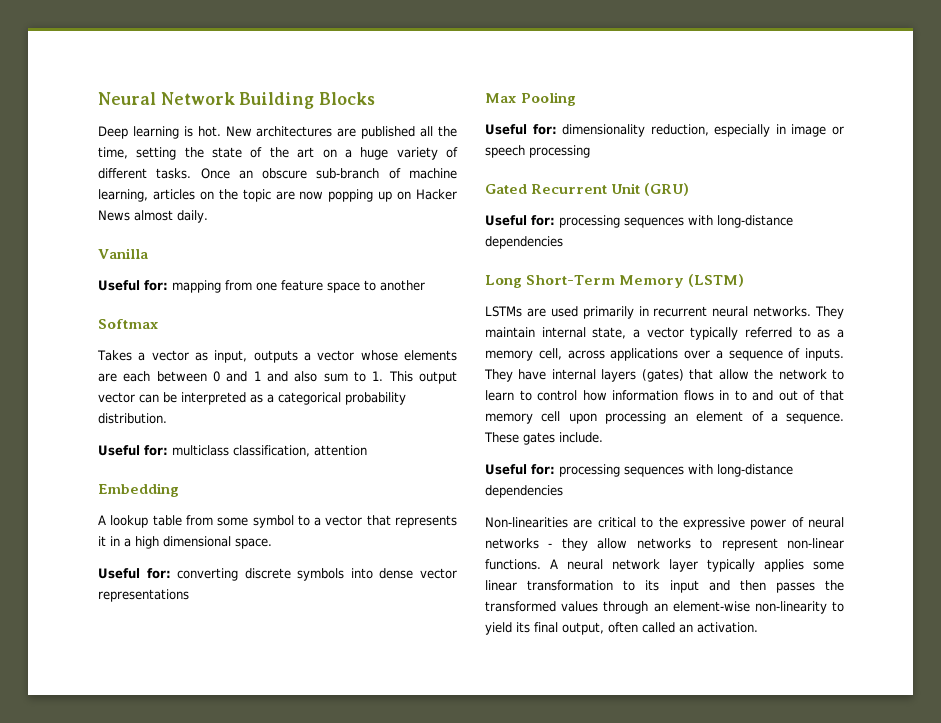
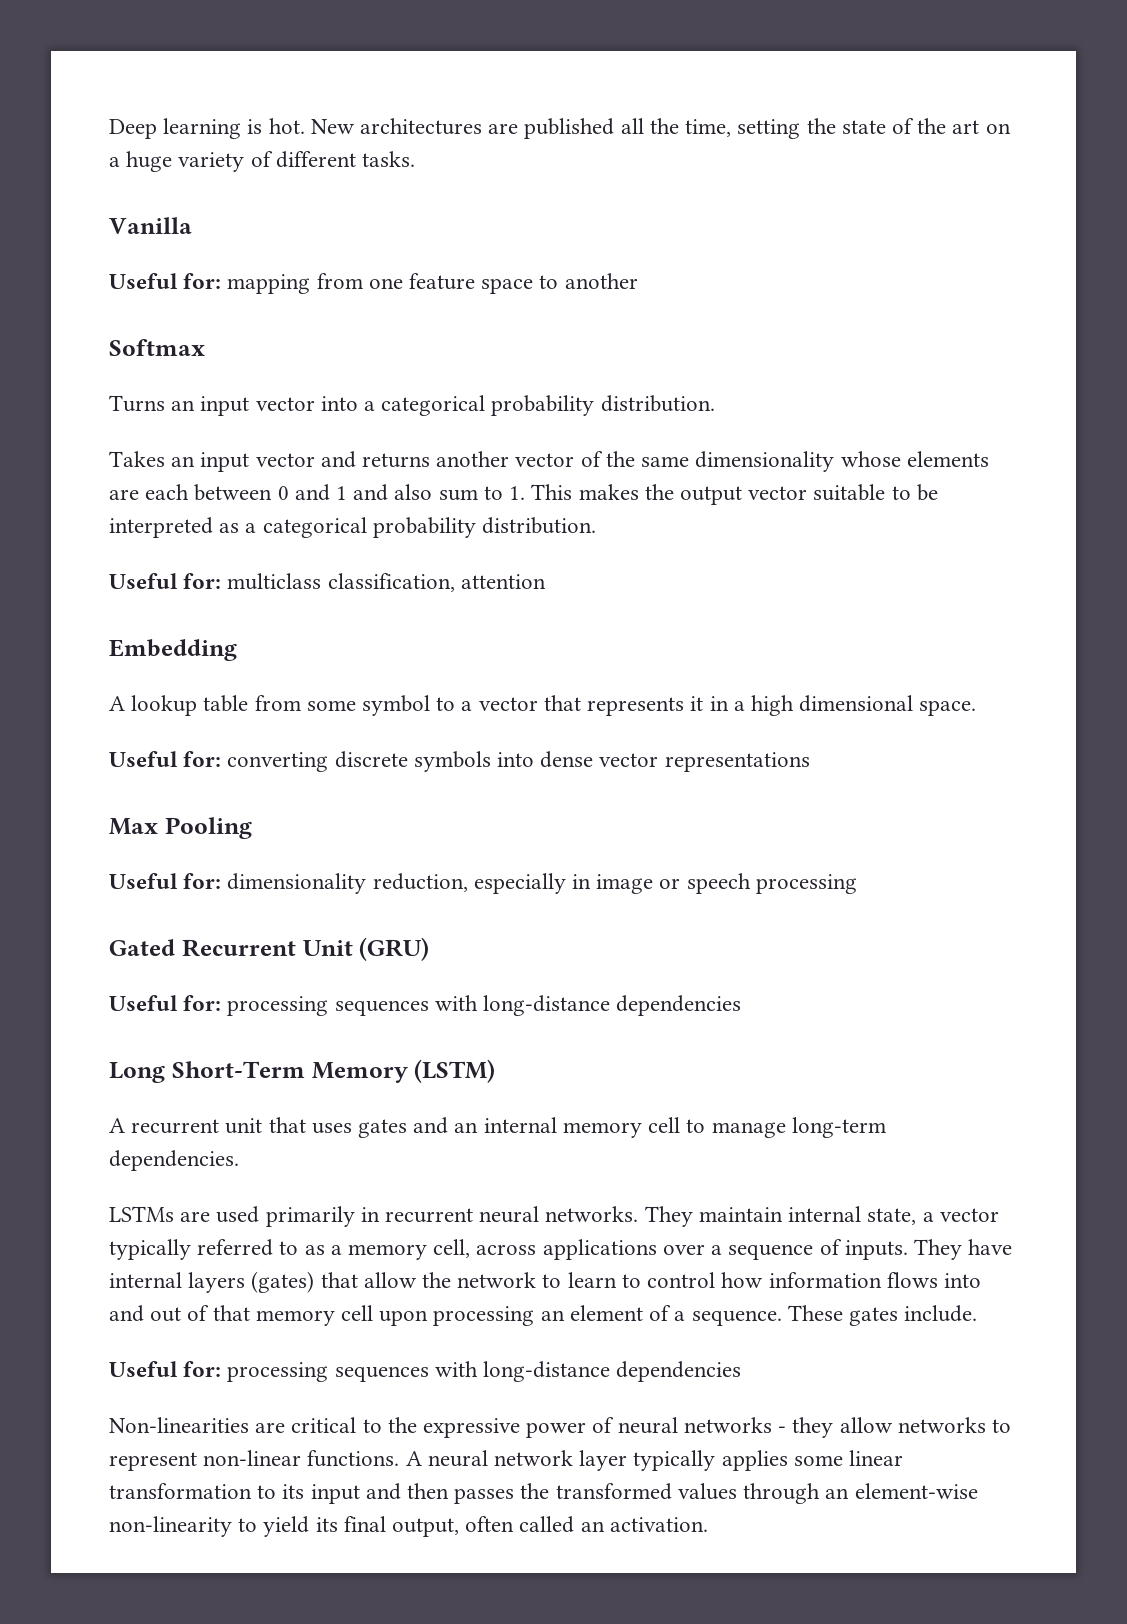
[98,92,376,109] Neural Network Building Blocks // -> (109, 129) none
[200,168,457,179] [98,189,457,202] [98,210,208,223] Once an obscure sub-branch of machine learning, articles on the topic are now popping up on Hacker News almost daily. -> (416, 159) none
[97,350,355,363] Takes a vector as input, outputs a vector -> [109,395,715,416] [109,451,835,472] Turns an input vector into a categorical probability distribution. // Takes an input vector and returns another vector of the same dimensionality
[419,371,457,384] [98,392,159,403] output vector can -> [578,484,911,505] makes the output vector suitable to
(745, 280) none -> [109,1117,886,1138] [109,1150,239,1171] // A recurrent unit that uses gates and an internal memory cell to manage long-term dependencies.
[719,390,747,401] in to -> [943,1273,981,1288] into

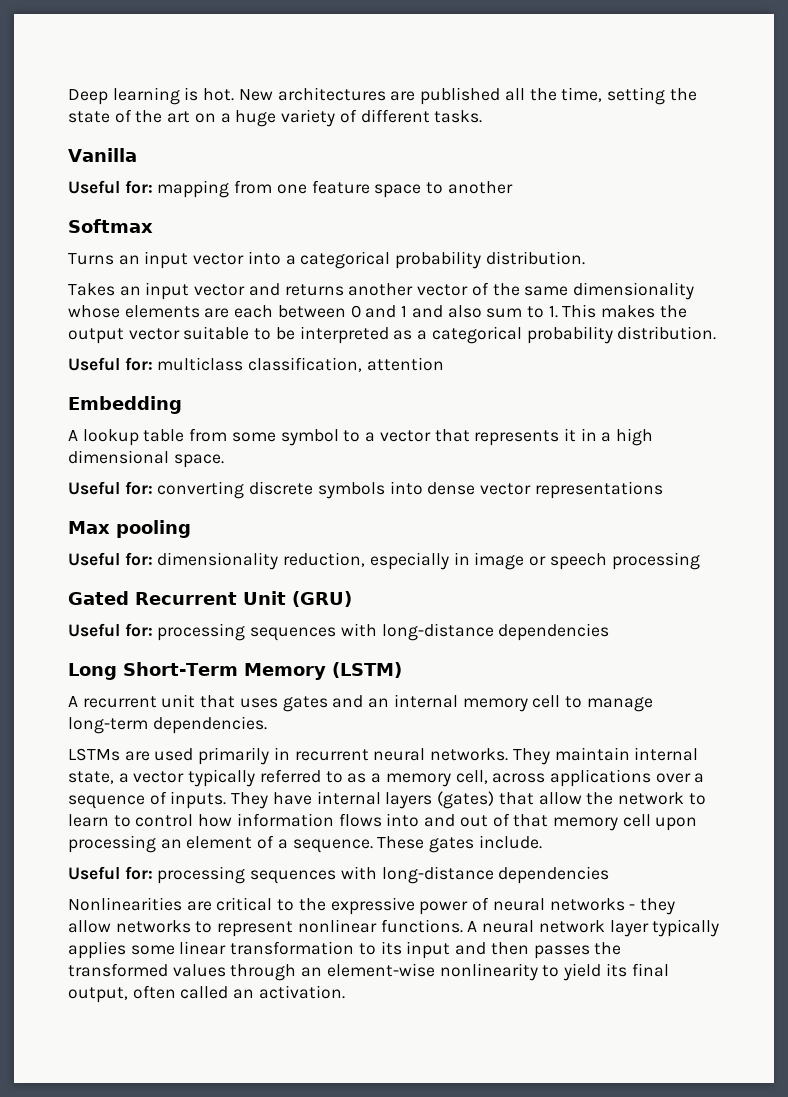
[164,817,252,839] Pooling -> [116,520,191,538] pooling
[109,1417,249,1433] Non-linearities -> [68,897,182,911] Nonlinearities
[203,1450,302,1466] non-linear -> [297,919,377,933] nonlinear
[109,1516,232,1537] non-linearity -> [439,963,538,981] nonlinearity

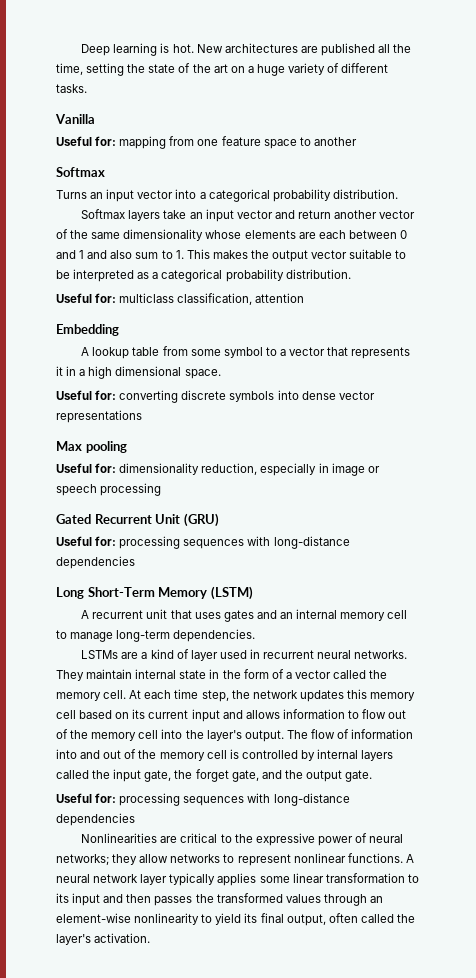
[68,283,115,296] Takes -> [81,209,187,221] Softmax layers take
[284,284,344,296] returns -> [297,210,331,219] return
[154,747,270,765] used primarily -> [141,649,247,661] a kind of layer used
[68,769,705,787] [68,791,706,809] [68,813,382,827] state, a vector typically referred to as a memory cell, across applications over a sequence of inputs. They have internal layers (gates) that allow the network to learn to control how information flows -> [179,669,388,679] [56,689,416,702] [56,709,407,722] [56,729,414,742] state in the form of a vector called the memory cell. At each time step, the network updates this memory cell based on its current input and allows information to flow out of the memory cell into the layer's output. The flow of information
[513,814,698,831] [68,835,542,853] that memory cell upon processing an element of a sequence. These gates include. -> [138,749,394,761] [56,769,373,782] the memory cell is controlled by internal layers called the input gate, the forget gate, and the output gate.
[549,898,636,911] networks - -> [56,854,109,866] networks;
[233,989,255,999] an -> [396,914,415,923] [56,934,91,945] the layer's

